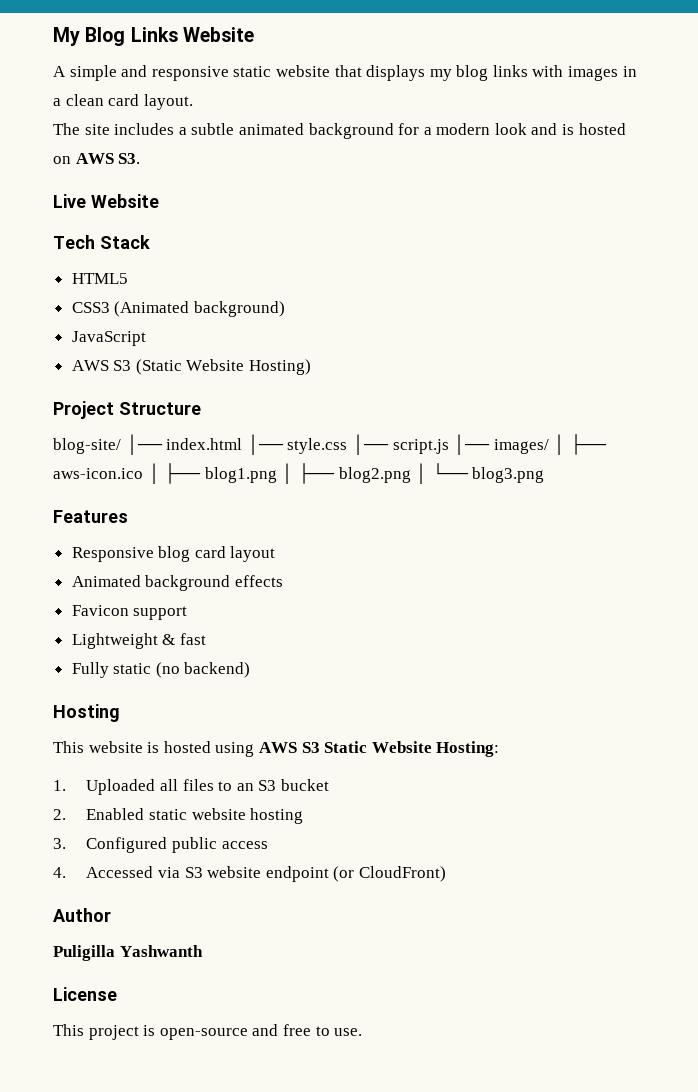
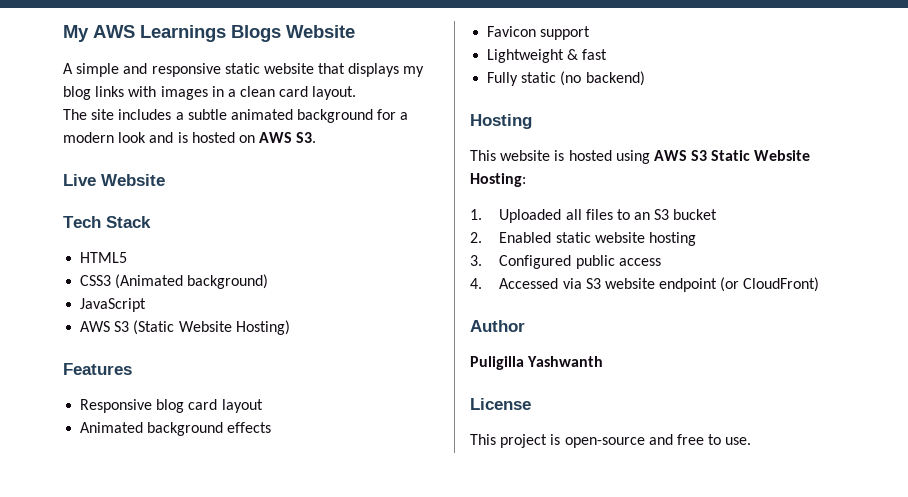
[85,27,178,46] Blog Links -> [93,25,281,42] AWS Learnings Blogs
[53,401,201,419] [53,434,607,455] [53,463,545,484] // Project Structure // blog-site/ │── index.html │── style.css │── script.js │── images/ │ ├── aws-icon.ico │ ├── blog1.png │ ├── blog2.png │ └── blog3.png -> (290, 327) none

